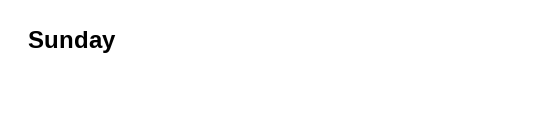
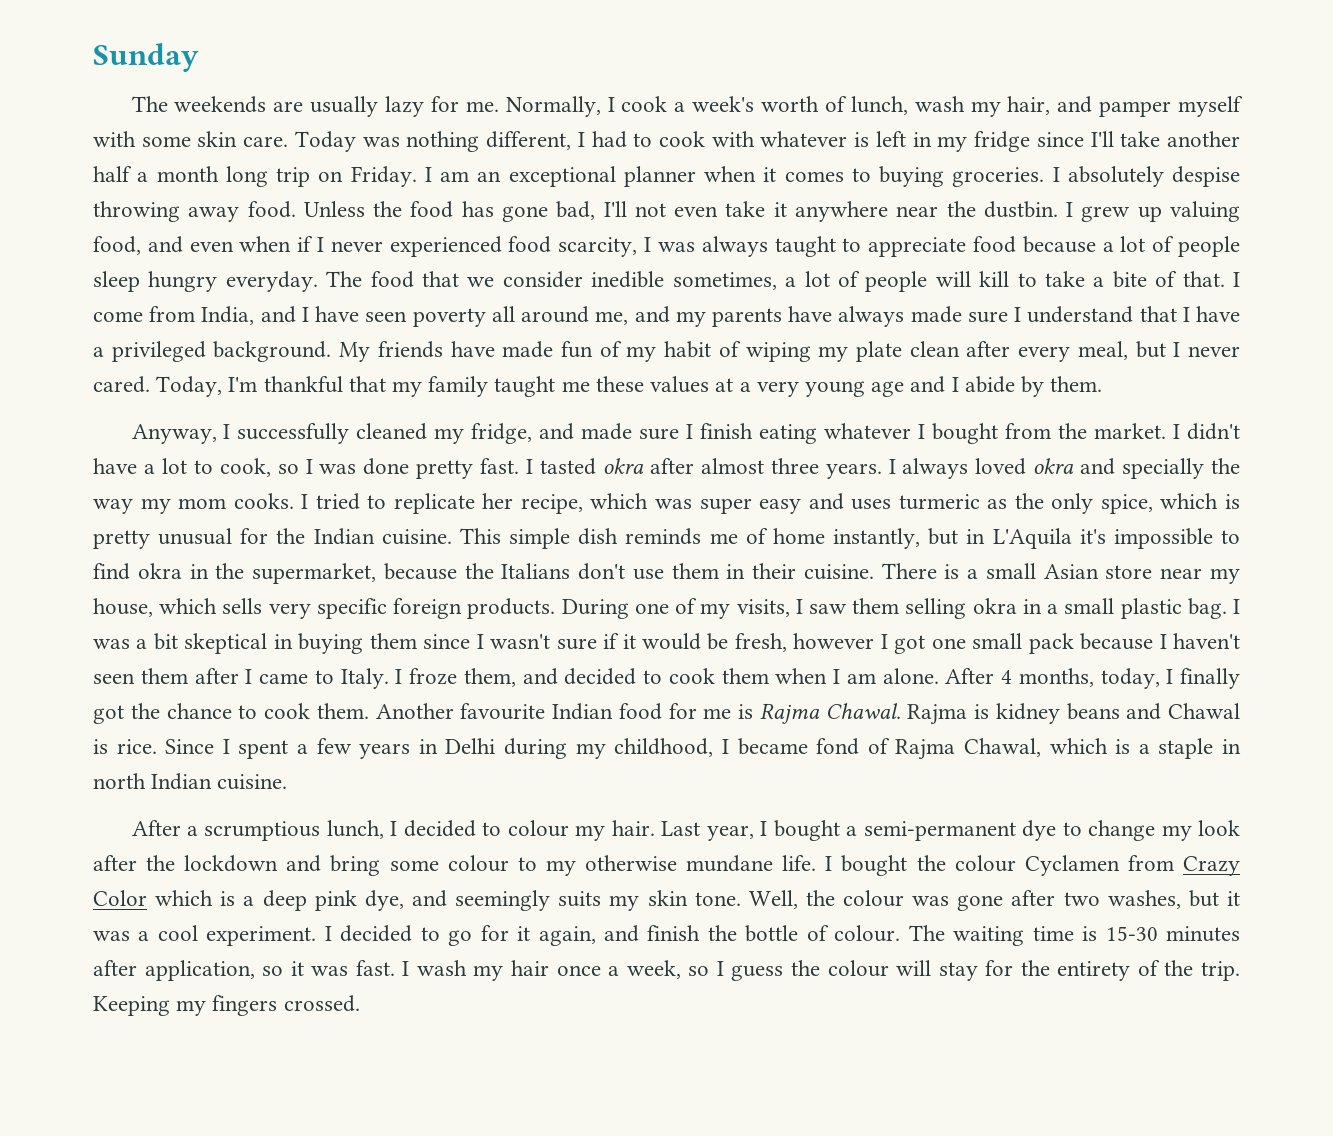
(116, 42) none -> [131,96,1243,117] [93,131,1241,152] [93,166,1240,187] [93,201,1241,222] [93,236,1241,257] [93,271,1240,292] [93,306,1241,327] [93,341,1240,362] [93,376,1103,397] [131,423,1240,444] [93,458,1240,479] [93,493,1240,514] [93,528,1240,549] [93,563,1241,584] [93,598,1241,619] [93,633,1240,654] [93,668,1240,689] [93,703,1240,725] [93,738,1241,760] [93,773,288,790] [131,820,1240,841] [93,855,1240,876] [93,890,1240,911] [93,925,1241,946] [93,960,1240,981] [93,995,360,1016] // The weekends are usually lazy for me. Normally, I cook a week's worth of lunch, wash my hair, and pamper myself with some skin care. Today was nothing different, I had to cook with whatever is left in my fridge since I'll take another half a month long trip on Friday. I am an exceptional planner when it comes to buying groceries. I absolutely despise throwing away food. Unless the food has gone bad, I'll not even take it anywhere near the dustbin. I grew up valuing food, and even when if I never experienced food scarcity, I was always taught to appreciate food because a lot of people sleep hungry everyday. The food that we consider inedible sometimes, a lot of people will kill to take a bite of that. I come from India, and I have seen poverty all around me, and my parents have always made sure I understand that I have a privileged background. My friends have made fun of my habit of wiping my plate clean after every meal, but I never cared. Today, I'm thankful that my family taught me these values at a very young age and I abide by them. // Anyway, I successfully cleaned my fridge, and made sure I finish eating whatever I bought from the market. I didn't have a lot to cook, so I was done pretty fast. I tasted okra after almost three years. I always loved okra and specially the way my mom cooks. I tried to replicate her recipe, which was super easy and uses turmeric as the only spice, which is pretty unusual for the Indian cuisine. This simple dish reminds me of home instantly, but in L'Aquila it's impossible to find okra in the supermarket, because the Italians don't use them in their cuisine. There is a small Asian store near my house, which sells very specific foreign products. During one of my visits, I saw them selling okra in a small plastic bag. I was a bit skeptical in buying them since I wasn't sure if it would be fresh, however I got one small pack because I haven't seen them after I came to Italy. I froze them, and decided to cook them when I am alone. After 4 months, today, I finally got the chance to cook them. Another favourite Indian food for me is Rajma Chawal. Rajma is kidney beans and Chawal is rice. Since I spent a few years in Delhi during my childhood, I became fond of Rajma Chawal, which is a staple in north Indian cuisine. // After a scrumptious lunch, I decided to colour my hair. Last year, I bought a semi-permanent dye to change my look after the lockdown and bring some colour to my otherwise mundane life. I bought the colour Cyclamen from Crazy Color which is a deep pink dye, and seemingly suits my skin tone. Well, the colour was gone after two washes, but it was a cool experiment. I decided to go for it again, and finish the bottle of colour. The waiting time is 15-30 minutes after application, so it was fast. I wash my hair once a week, so I guess the colour will stay for the entirety of the trip. Keeping my fingers crossed.

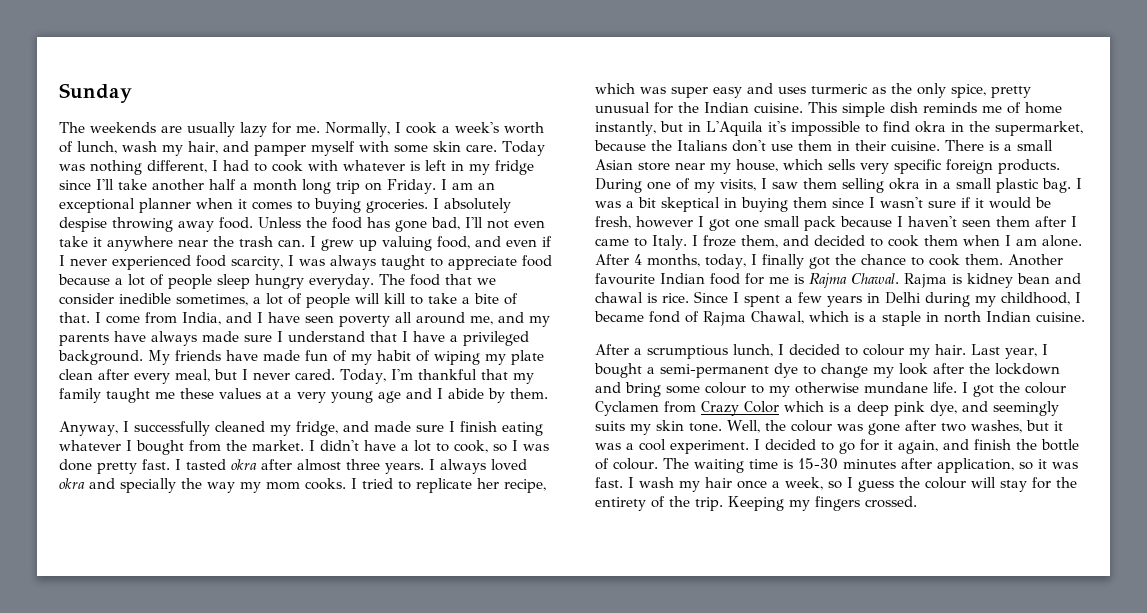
[983,201,1058,218] dustbin. -> [239,236,305,247] trash can.
[239,236,292,252] when -> (537, 243) none
[1160,493,1240,509] which is -> (986, 91) none
[1066,703,1240,720] beans and Chawal -> [1017,273,1081,284] [595,292,643,303] bean and chawal
[841,855,908,876] bought -> [973,385,994,397] got

